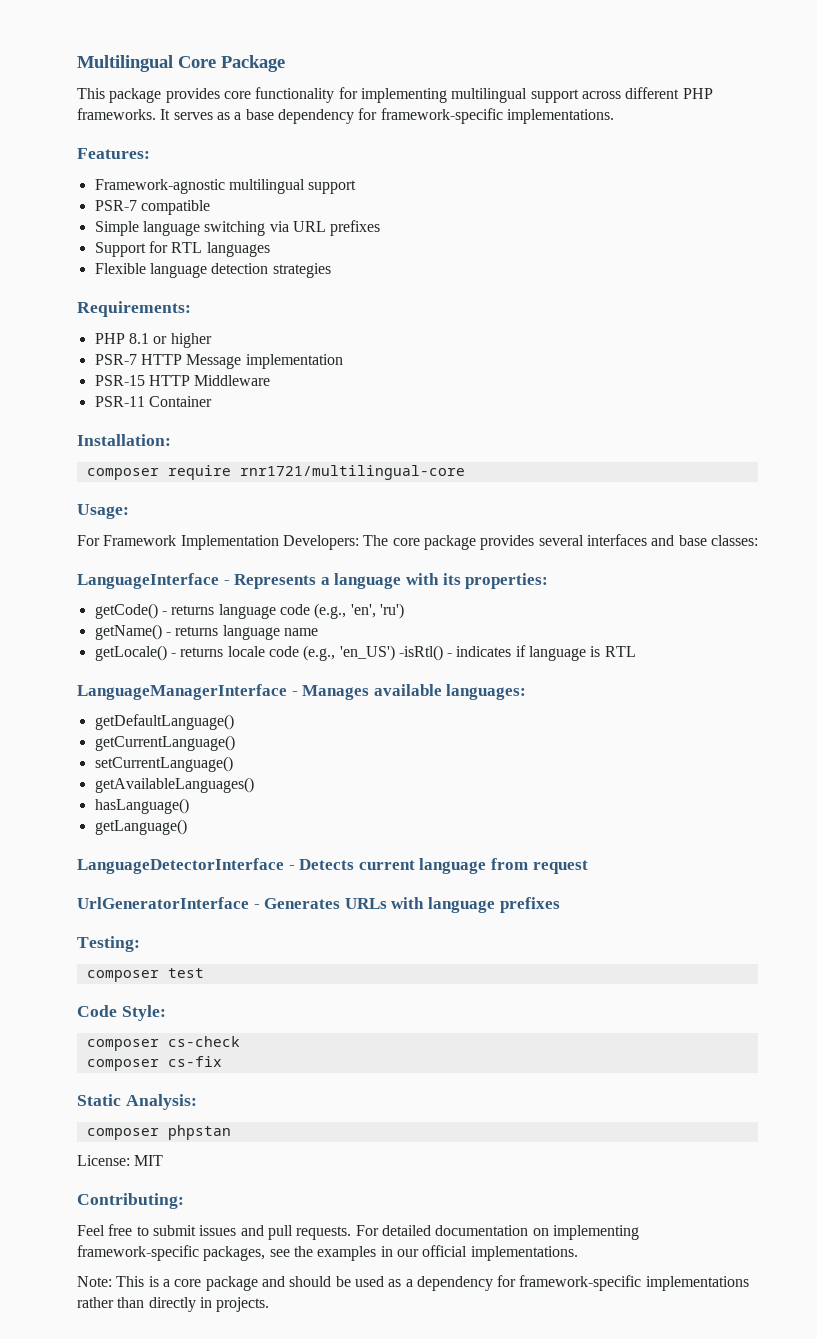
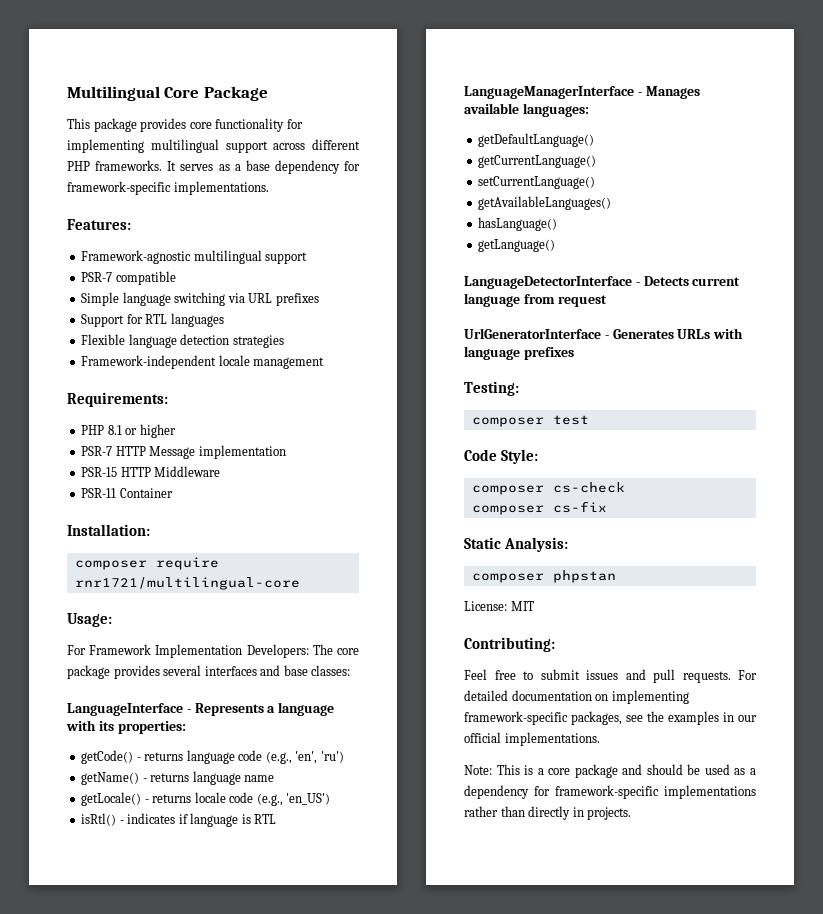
(331, 270) none -> [81,355,325,369] // Framework-independent locale management
[398,645,443,661] -isRtl() -> [81,813,117,826] // isRtl()

